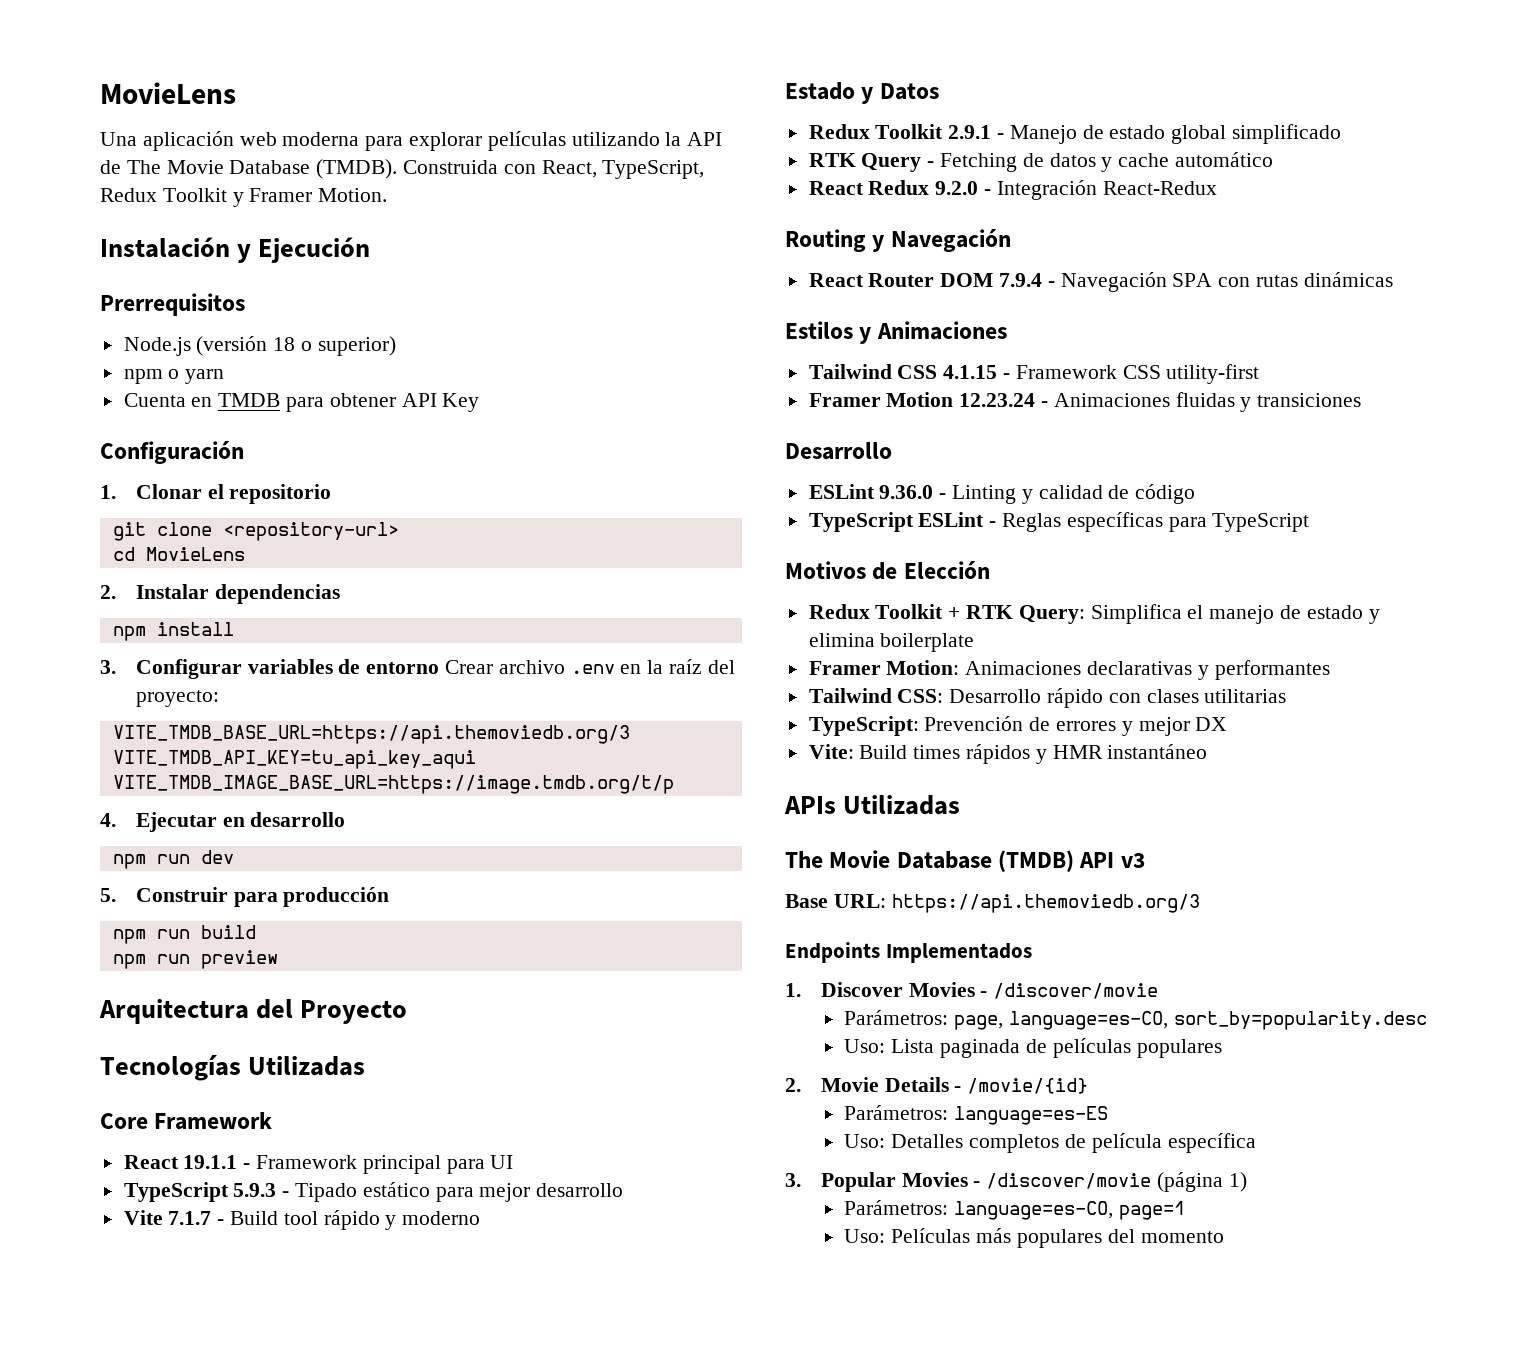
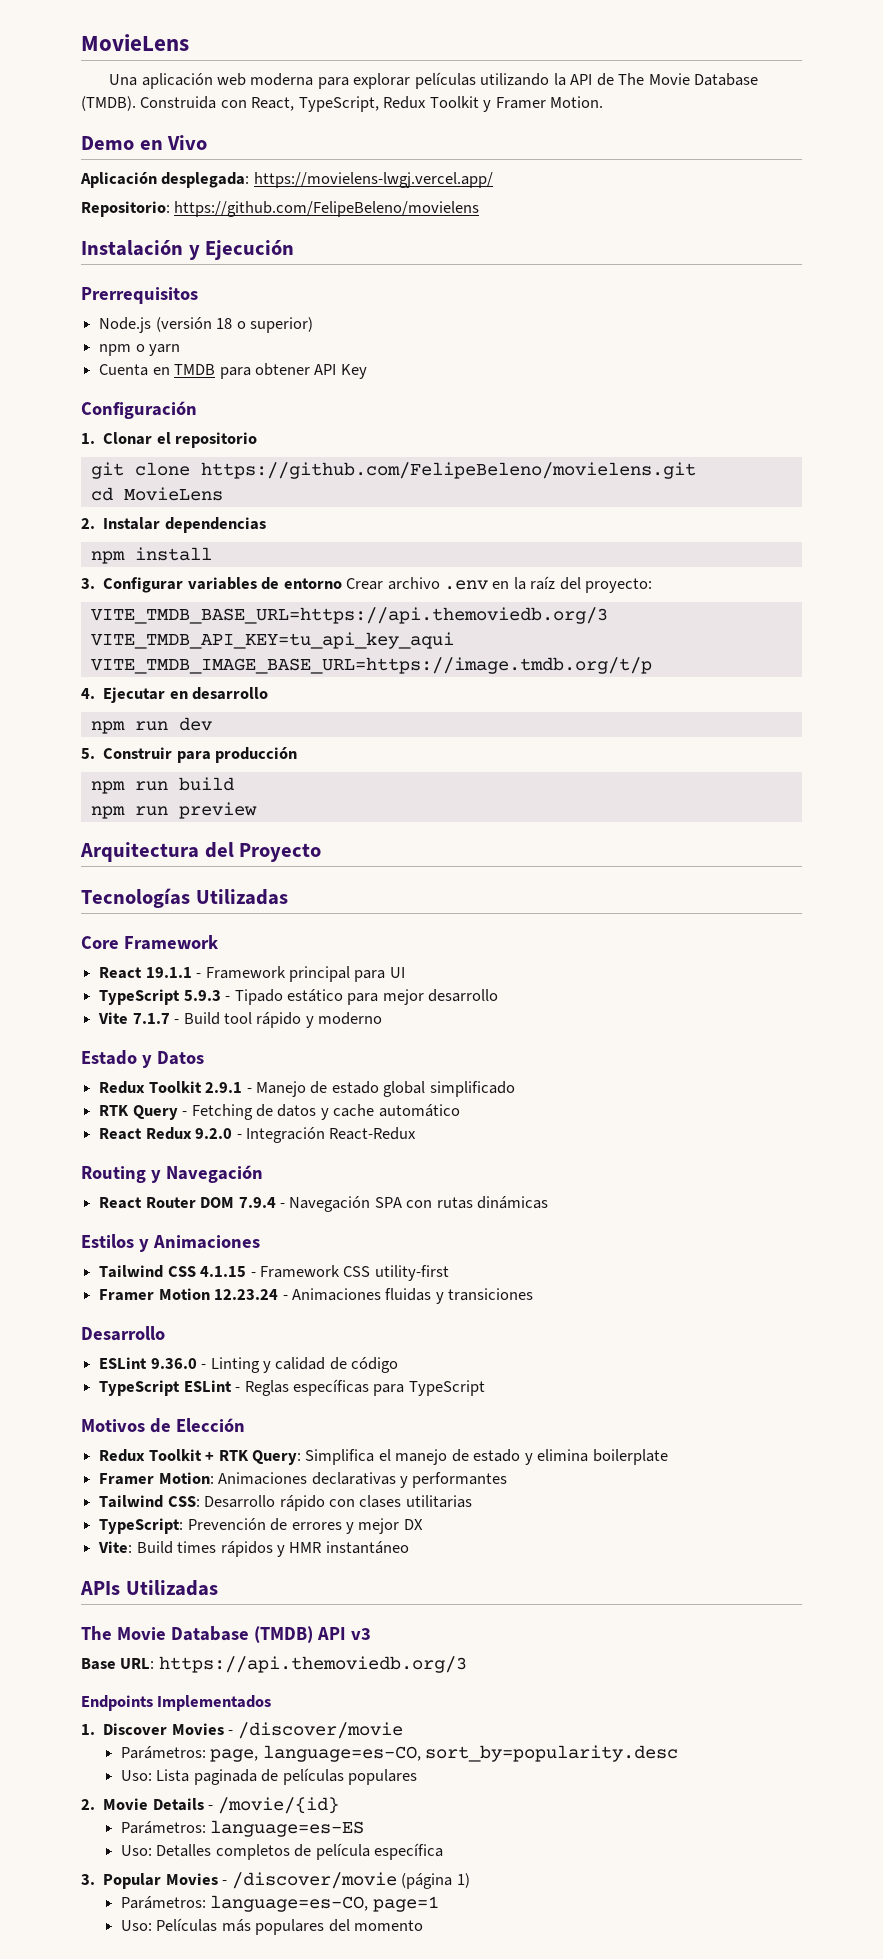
(388, 195) none -> [81,135,208,150] [80,172,493,188] [81,201,480,217] // Demo en Vivo // Aplicación desplegada: https://movielens-lwgj.vercel.app/ // Repositorio: https://github.com/FelipeBeleno/movielens
[222,522,399,541] <repository-url> -> [200,462,696,479] https://github.com/FelipeBeleno/movielens.git

